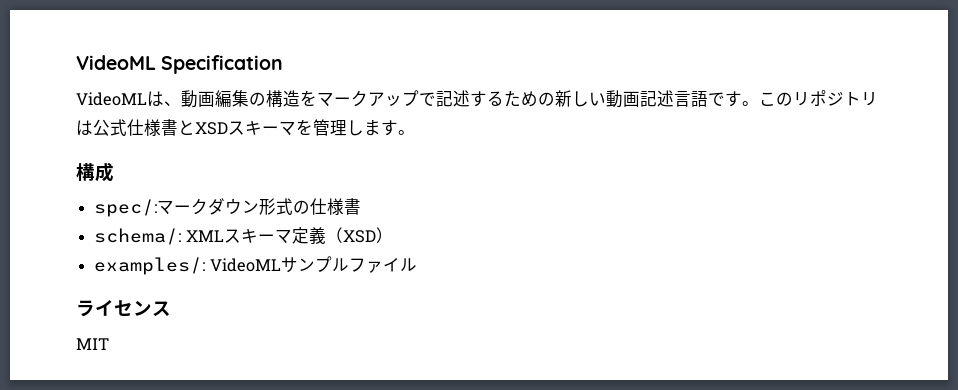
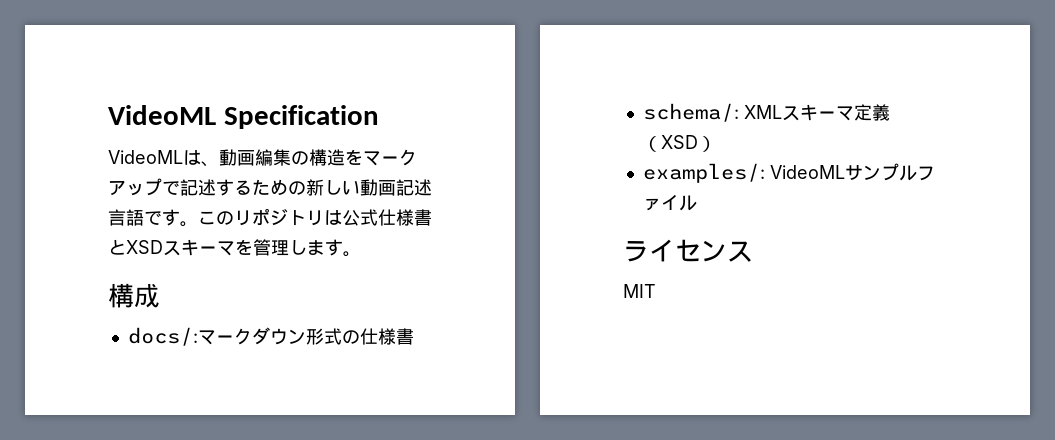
[94,199,158,217] spec/: -> [127,327,198,346] docs/:

